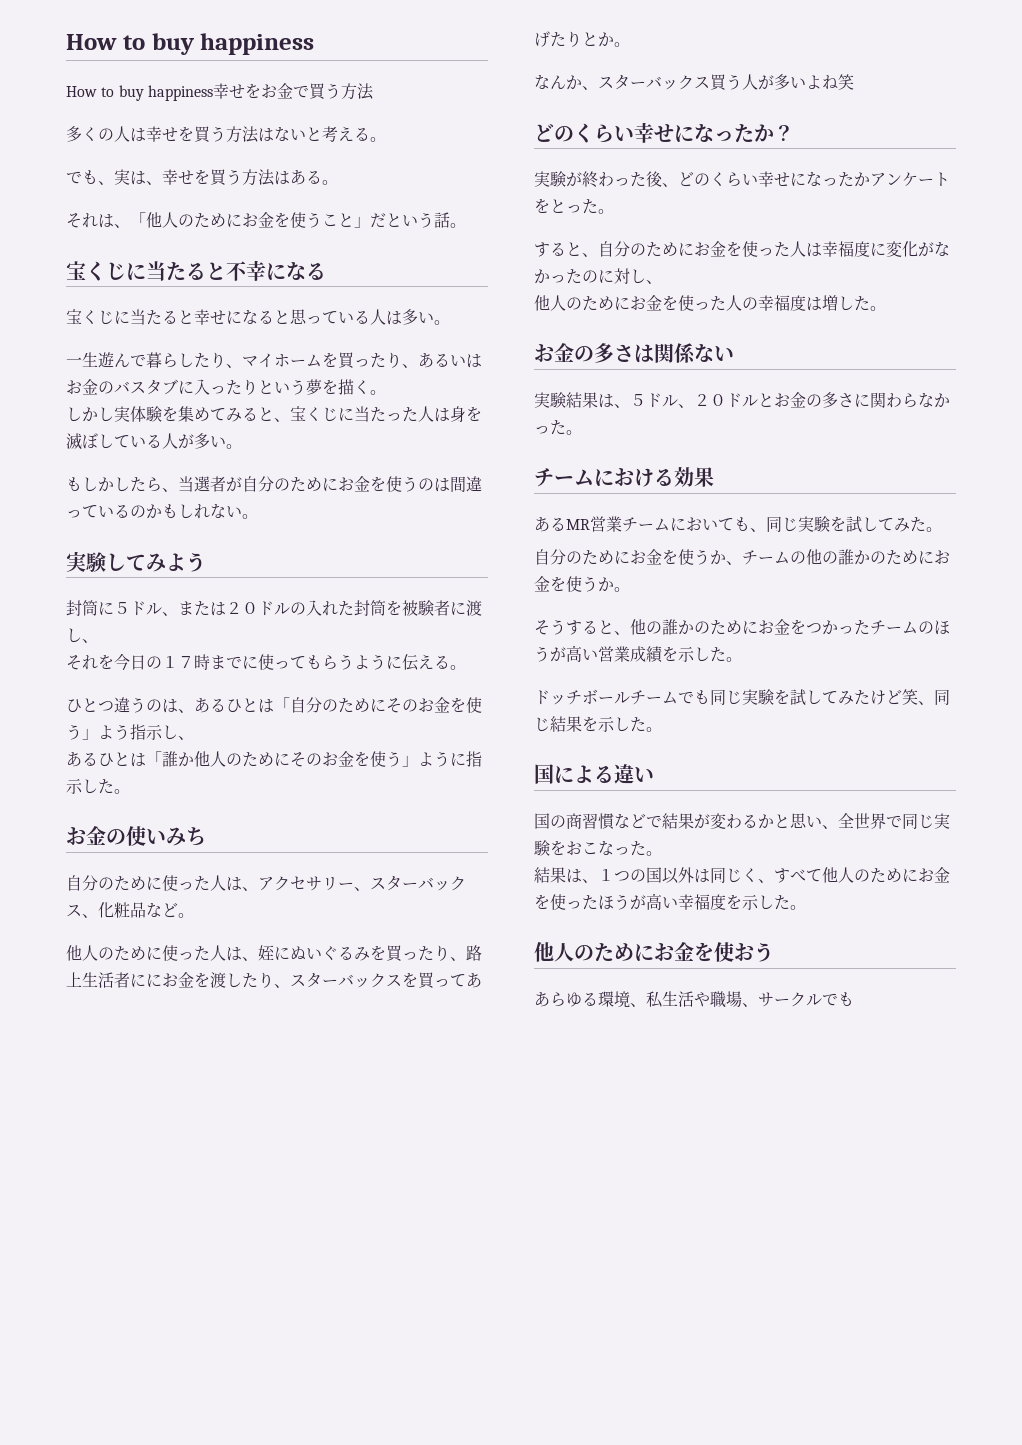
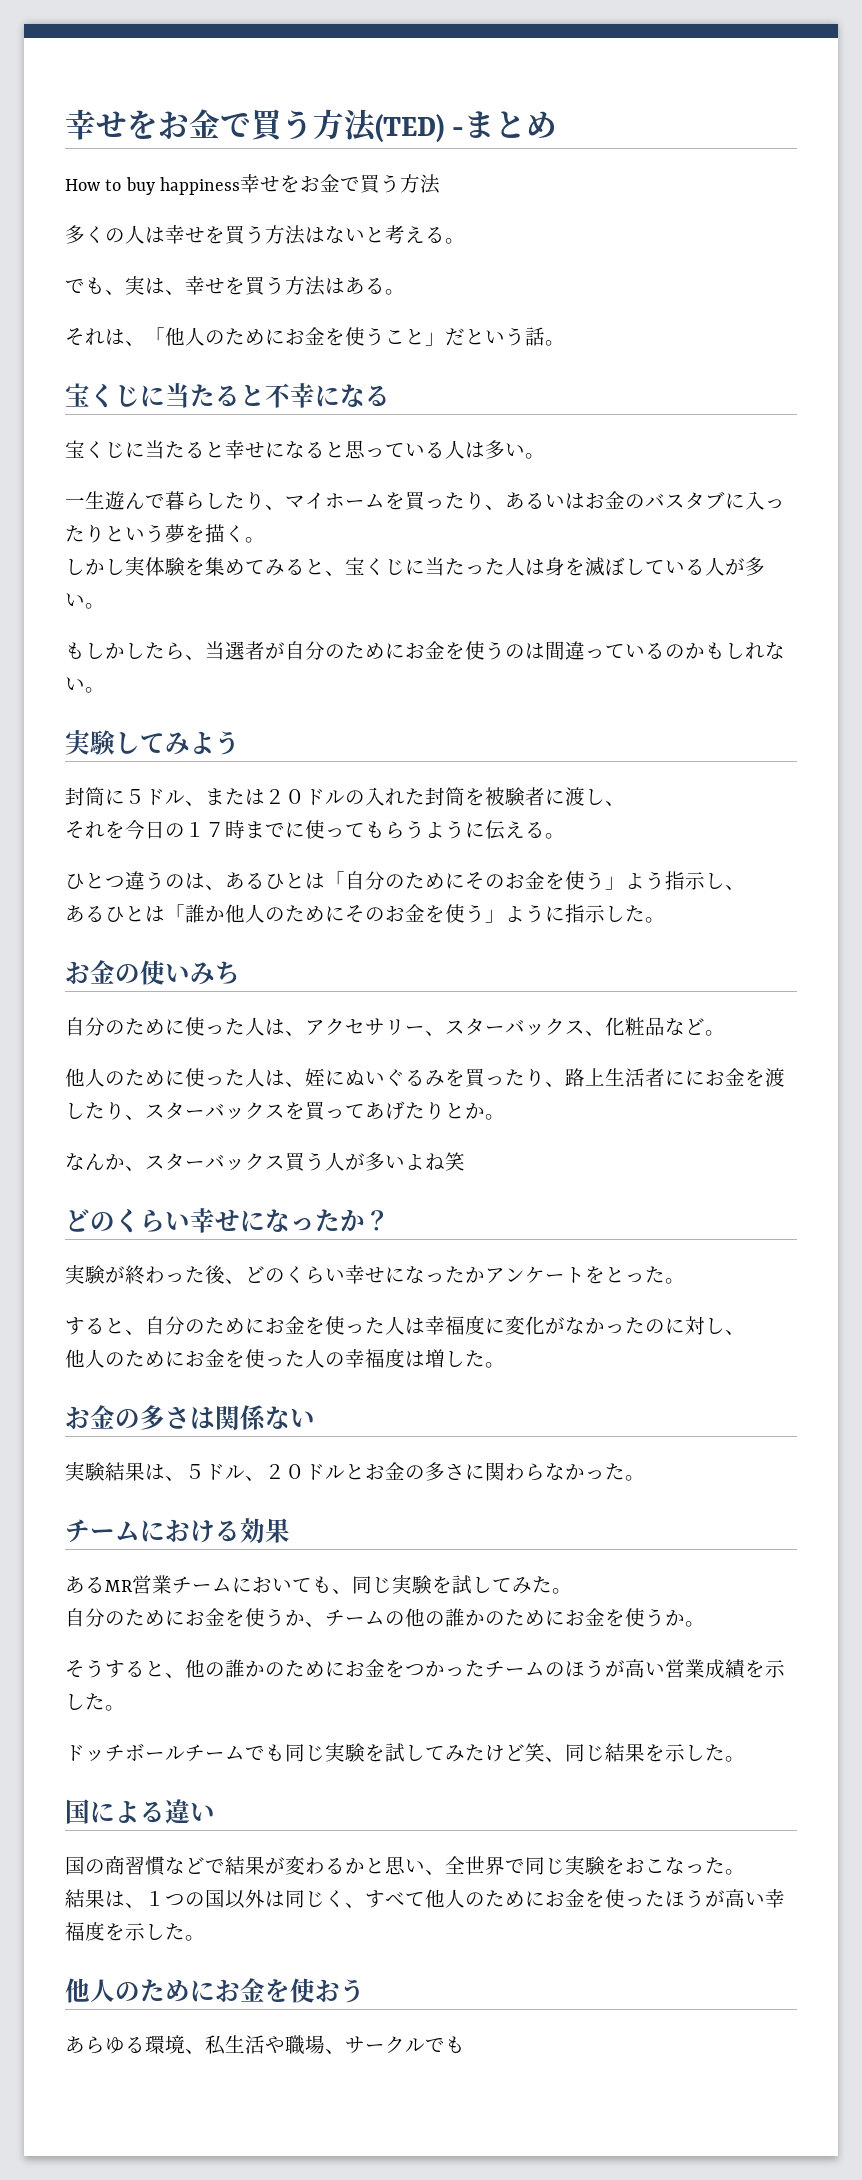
[66,33,315,55] How to buy happiness -> [65,109,558,143] 幸せをお金で買う方法(TED) -まとめ

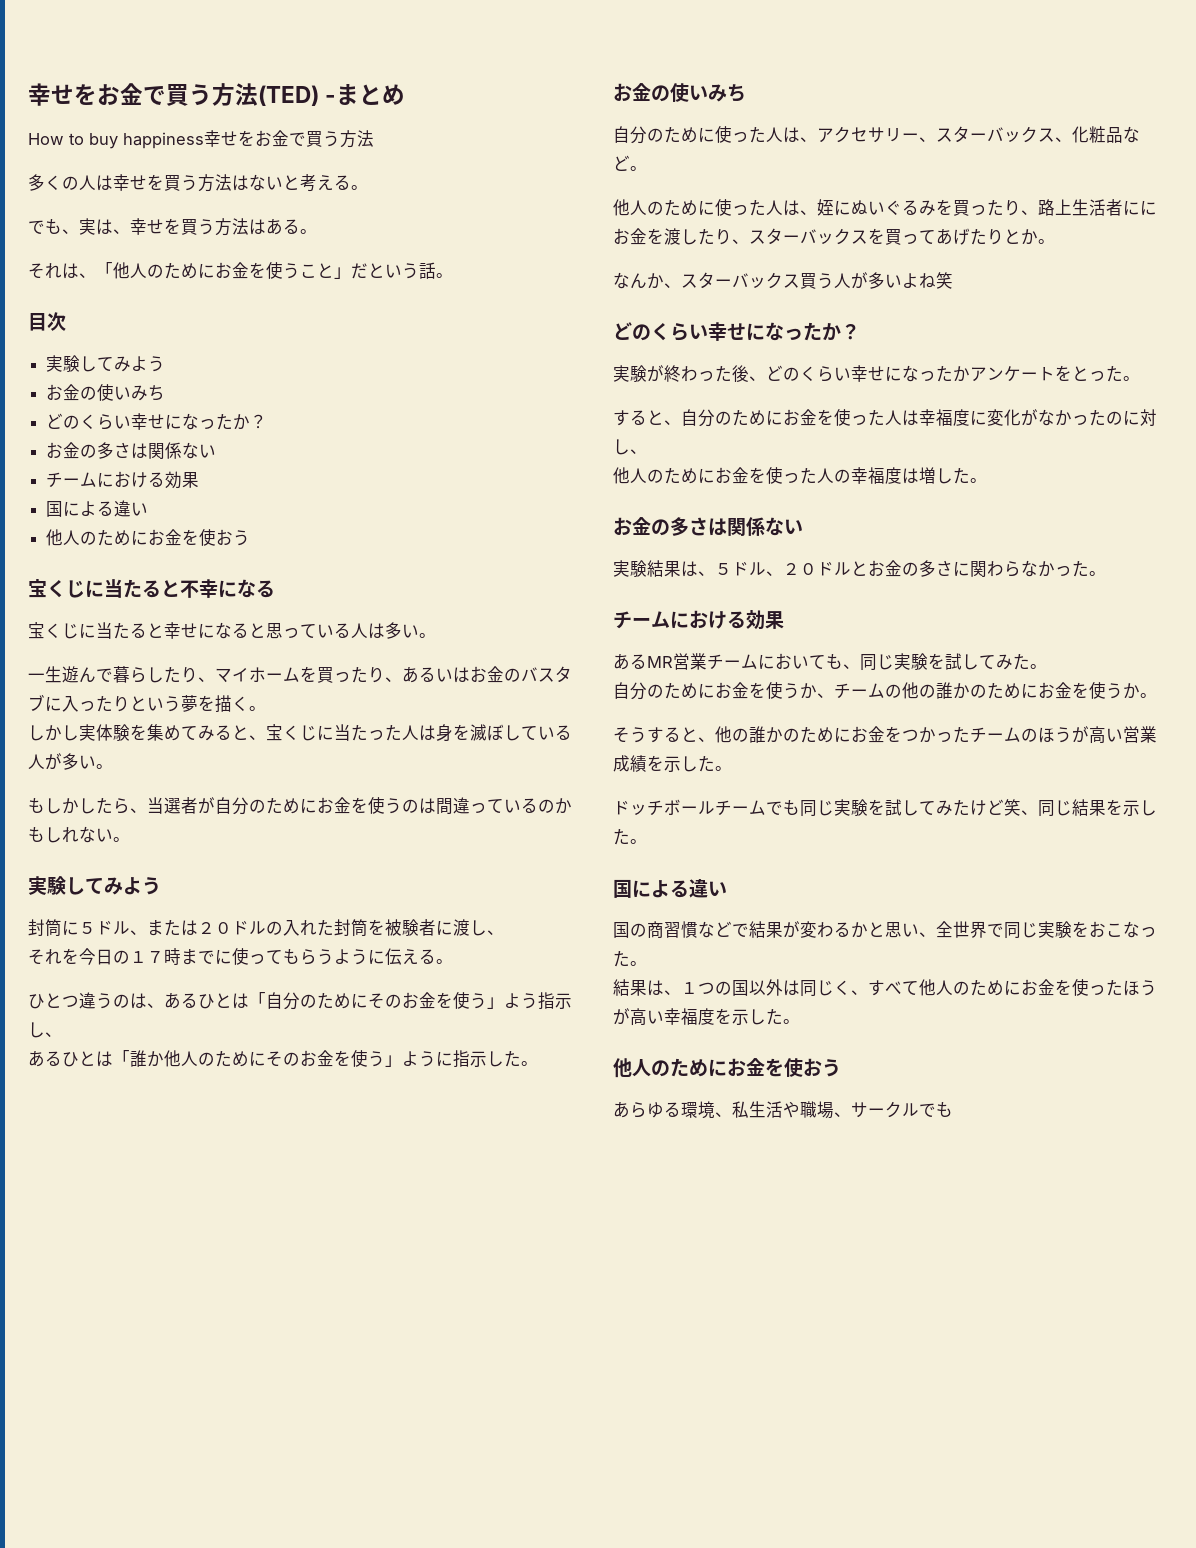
(565, 343) none -> [28,312,66,331] [46,355,166,372] [46,384,166,401] [46,413,268,430] [46,442,217,459] [46,471,200,489] [46,500,149,517] [46,529,251,546] // 目次 // 実験してみよう // お金の使いみち // どのくらい幸せになったか？ // お金の多さは関係ない // チームにおける効果 // 国による違い // 他人のためにお金を使おう

